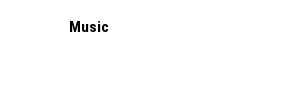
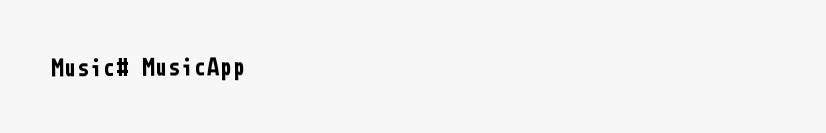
[69,21,109,32] Music -> [49,57,246,81] Music# MusicApp

